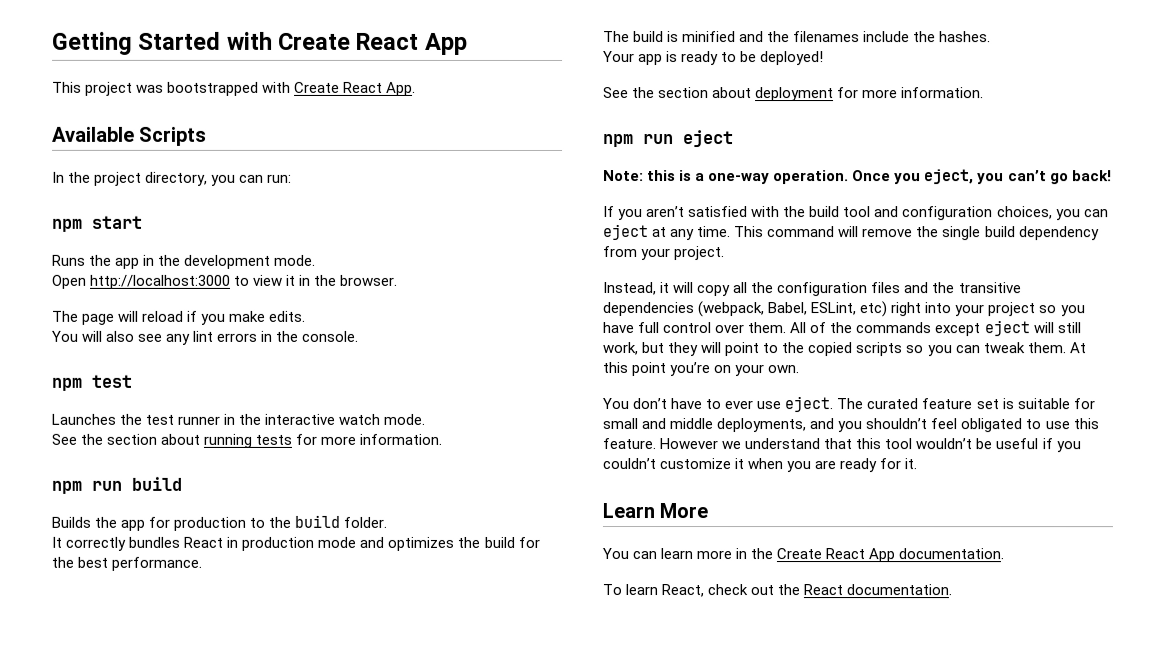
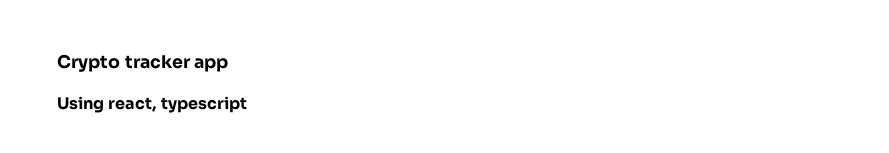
[52,31,468,55] [52,81,417,96] [52,126,208,146] [52,171,293,186] [52,215,143,232] [52,254,317,269] [52,274,399,289] [52,310,307,325] [51,330,359,345] [51,374,132,391] [51,413,426,425] [51,433,443,448] [51,476,182,494] [51,514,388,531] [51,536,540,551] [51,556,203,571] [603,31,992,43] [603,51,825,66] [603,87,985,102] [603,130,734,148] [603,169,1112,185] [603,206,1109,221] [603,224,1100,241] [603,246,726,261] [603,282,1022,297] [603,301,1086,318] [602,320,1082,337] [602,342,1086,357] [602,362,800,377] [602,396,1095,413] [602,418,1099,433] [602,438,1081,453] [602,458,918,473] [602,503,709,519] [602,548,1005,563] [602,584,953,598] Getting Started with Create React App // This project was bootstrapped with Create React App. // Available Scripts // In the project directory, you can run: // npm start // Runs the app in the development mode. // Open http://localhost:3000 to view it in the browser. // The page will reload if you make edits. // You will also see any lint errors in the console. // npm test // Launches the test runner in the interactive watch mode. // See the section about running tests for more information. // npm run build // Builds the app for production to the build folder. // It correctly bundles React in production mode and optimizes the build for the best performance. // The build is minified and the filenames include the hashes. // Your app is ready to be deployed! // See the section about deployment for more information. // npm run eject // Note: this is a one-way operation. Once you eject, you can’t go back! // If you aren’t satisfied with the build tool and configuration choices, you can eject at any time. This command will remove the single build dependency from your project. // Instead, it will copy all the configuration files and the transitive dependencies (webpack, Babel, ESLint, etc) right into your project so you have full control over them. All of the commands except eject will still work, but they will point to the copied scripts so you can tweak them. At this point you’re on your own. // You don’t have to ever use eject. The curated feature set is suitable for small and middle deployments, and you shouldn’t feel obligated to use this feature. However we understand that this tool wouldn’t be useful if you couldn’t customize it when you are ready for it. // Learn More // You can learn more in the Create React App documentation. // To learn React, check out the React documentation. -> [57,54,229,72] [57,96,247,113] Crypto tracker app // Using react, typescript

